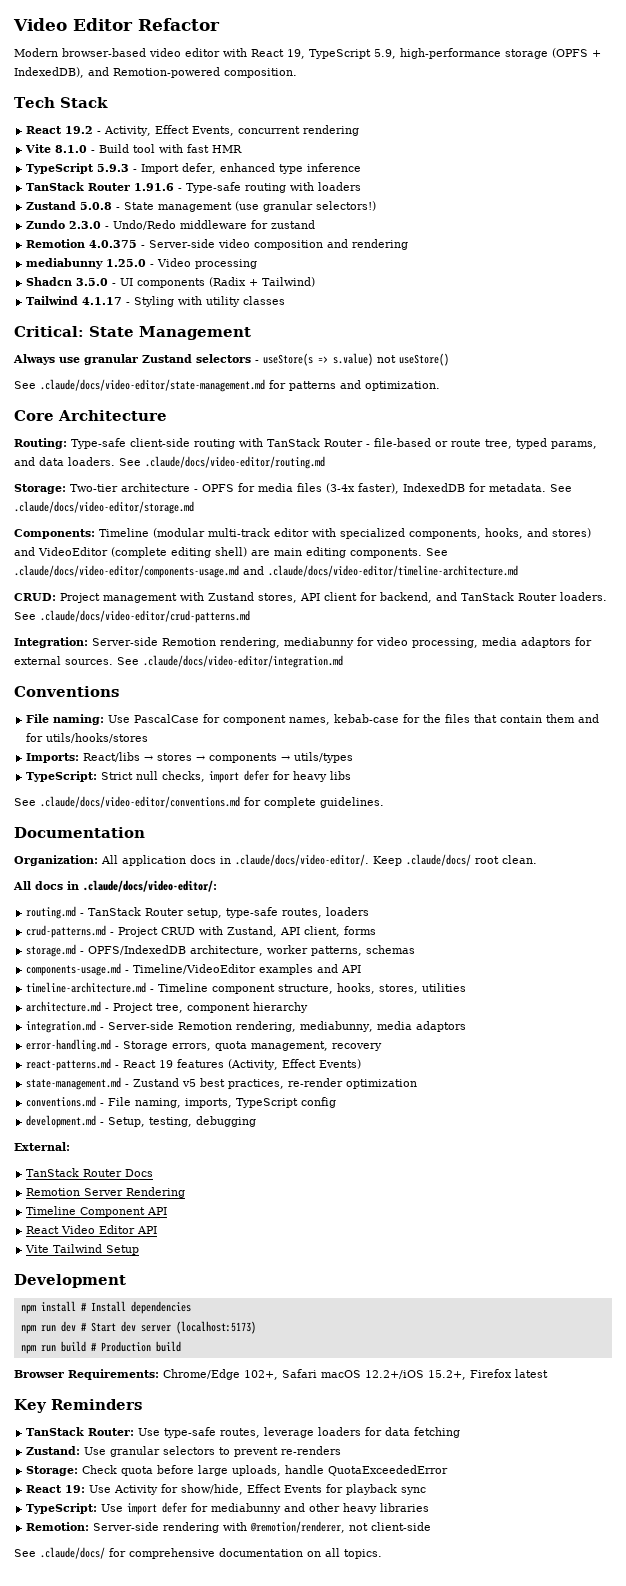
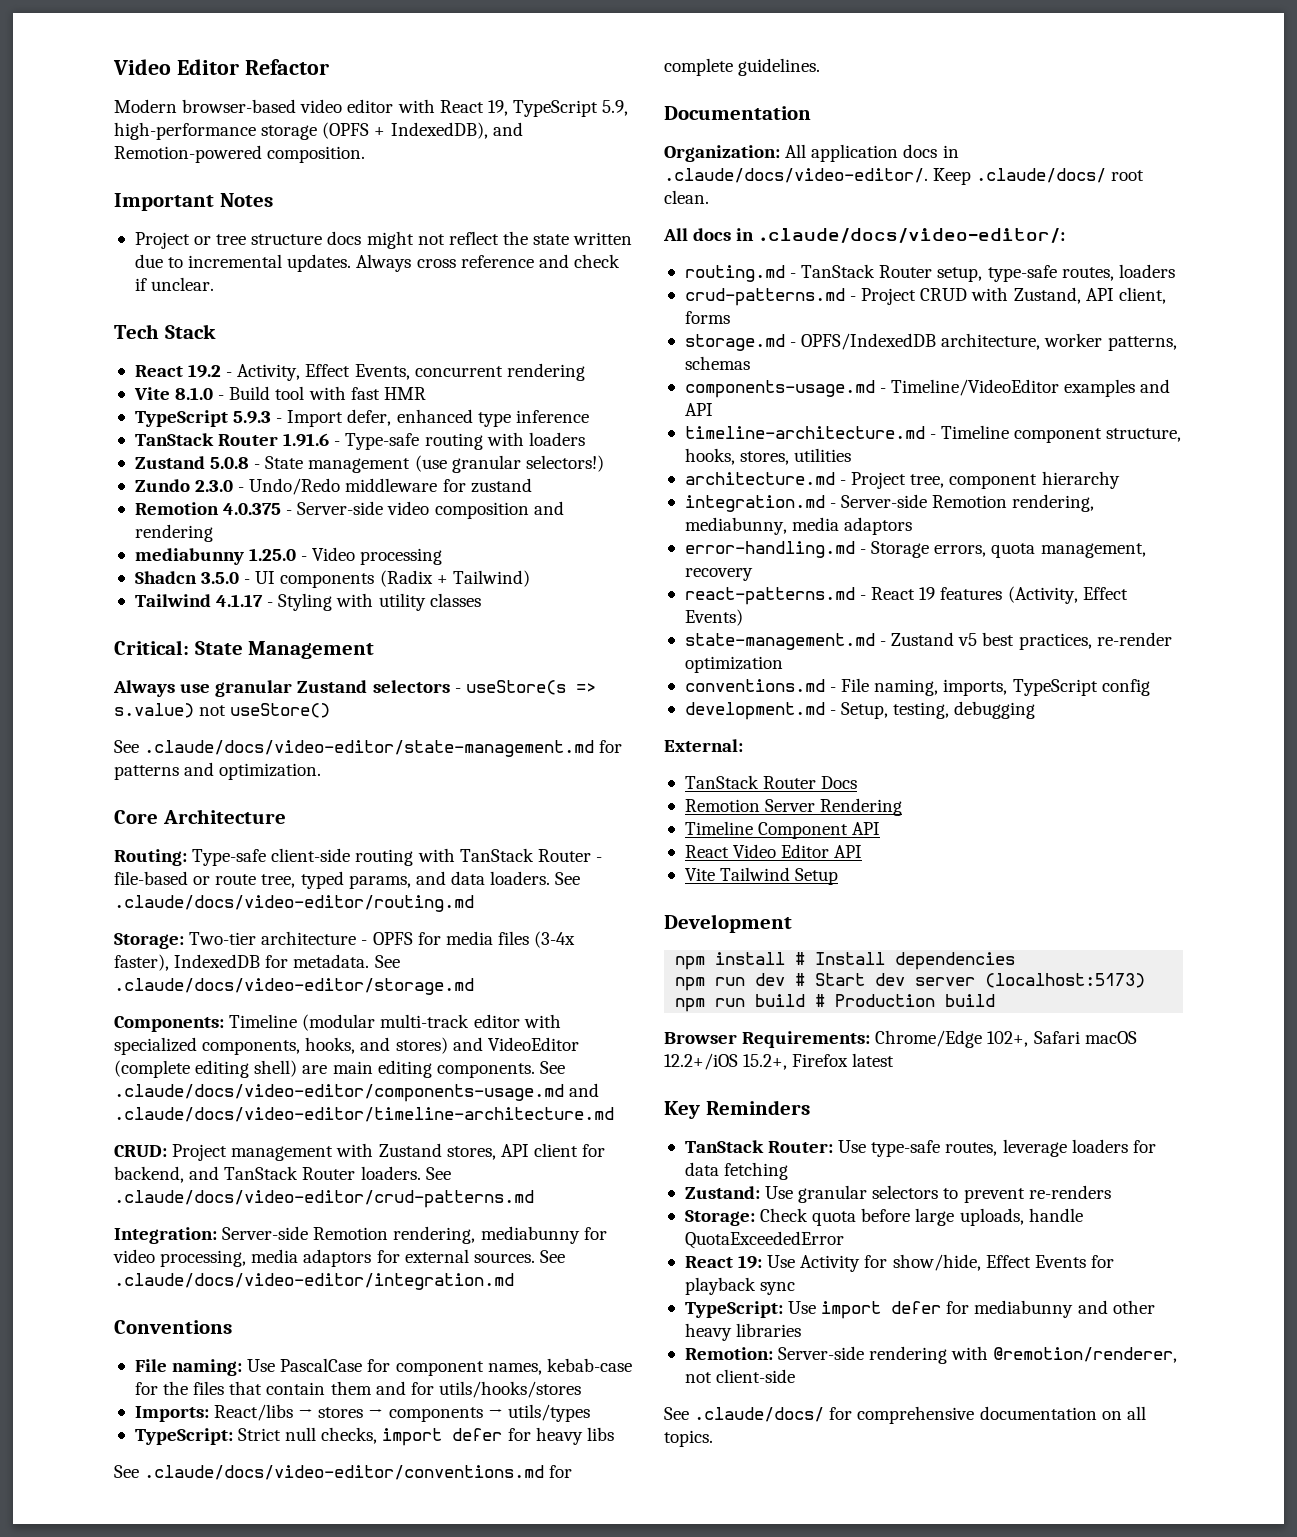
(297, 73) none -> [114,193,273,211] [134,231,633,249] [134,254,620,272] [134,277,215,291] // Important Notes // Project or tree structure docs might not reflect the state written due to incremental updates. Always cross reference and check if unclear.

